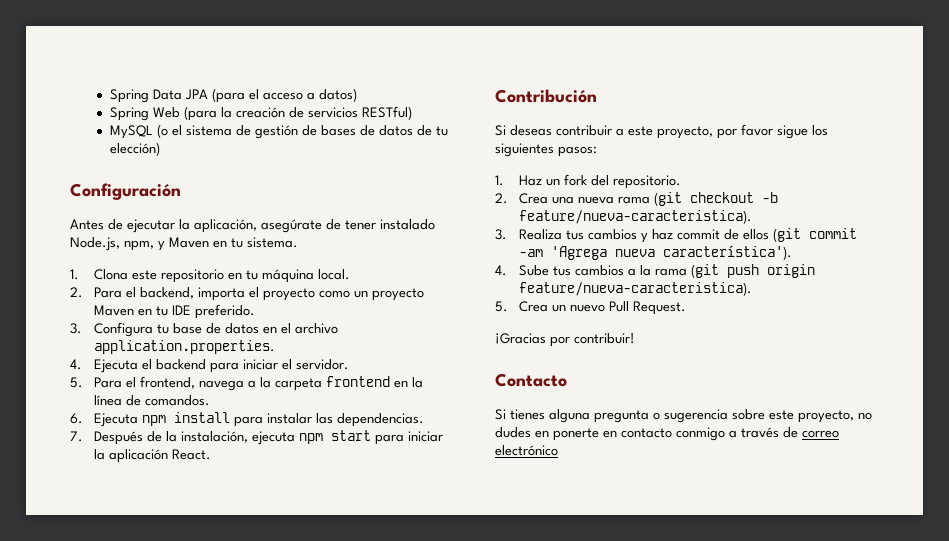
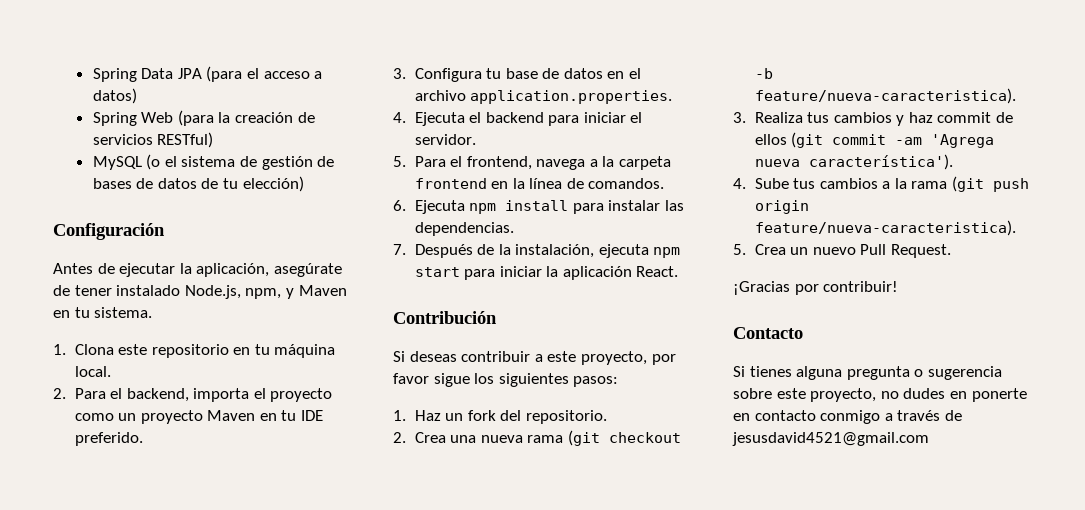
[802,430,839,438] [495,445,558,456] correo electrónico -> [732,432,929,446] jesusdavid4521@gmail.com

